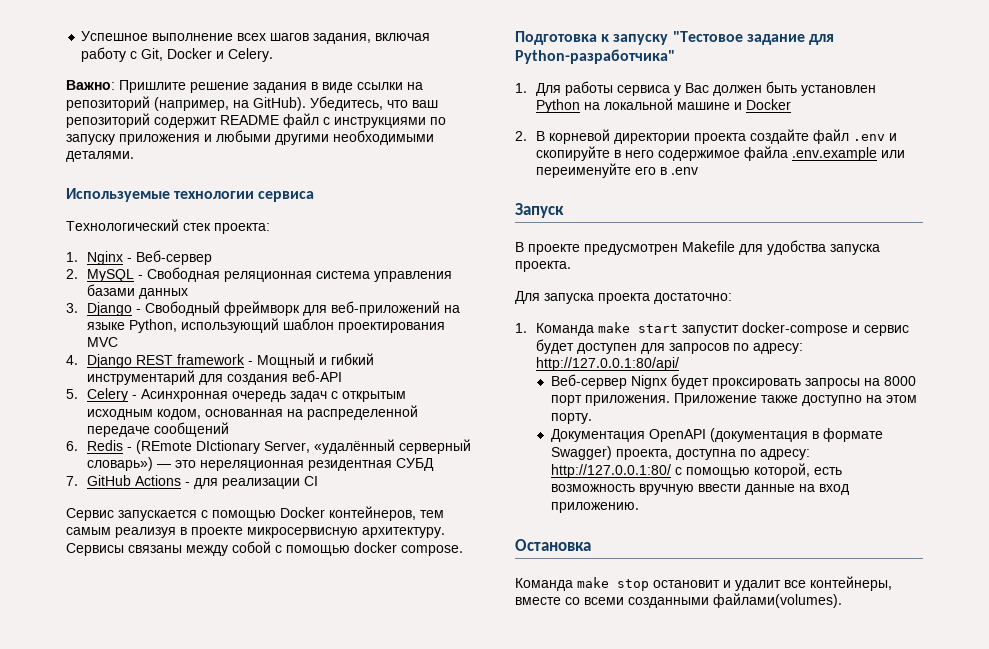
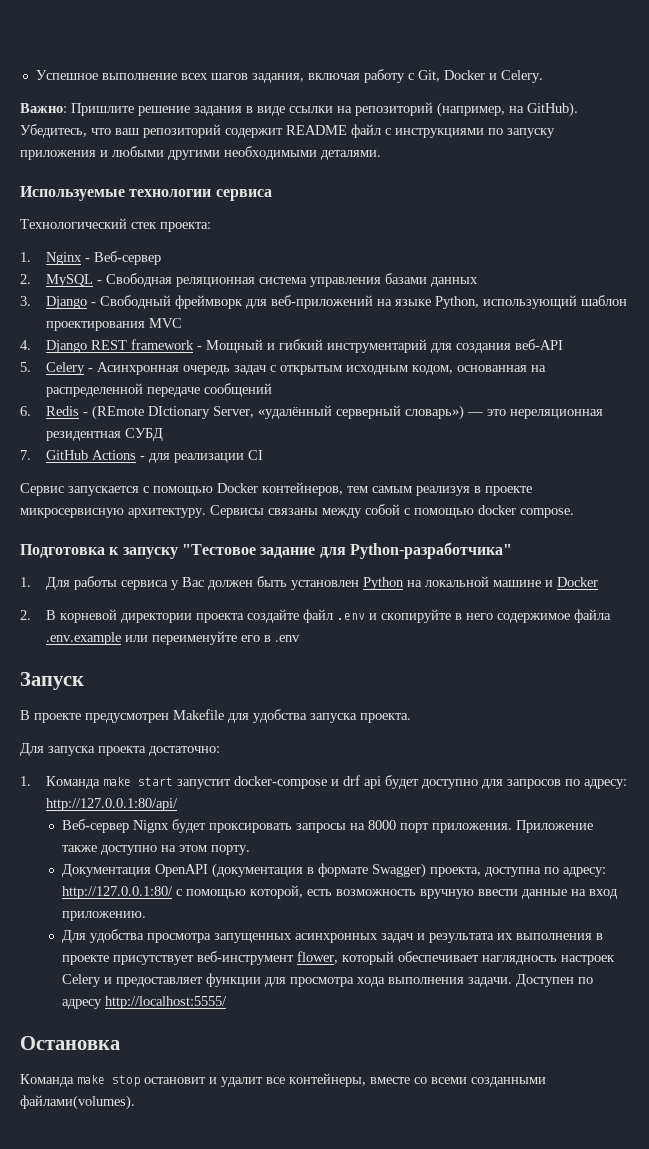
[863,325,909,336] [535,339,637,354] сервис будет доступен -> [343,775,479,789] drf api будет доступно
(639, 507) none -> [62,929,604,943] [62,951,616,965] [62,973,594,987] [62,996,228,1009] // Для удобства просмотра запущенных асинхронных задач и результата их выполнения в проекте присутствует веб-инструмент flower, который обеспечивает наглядность настроек Celery и предоставляет функции для просмотра хода выполнения задачи. Доступен по адресу http://localhost:5555/

